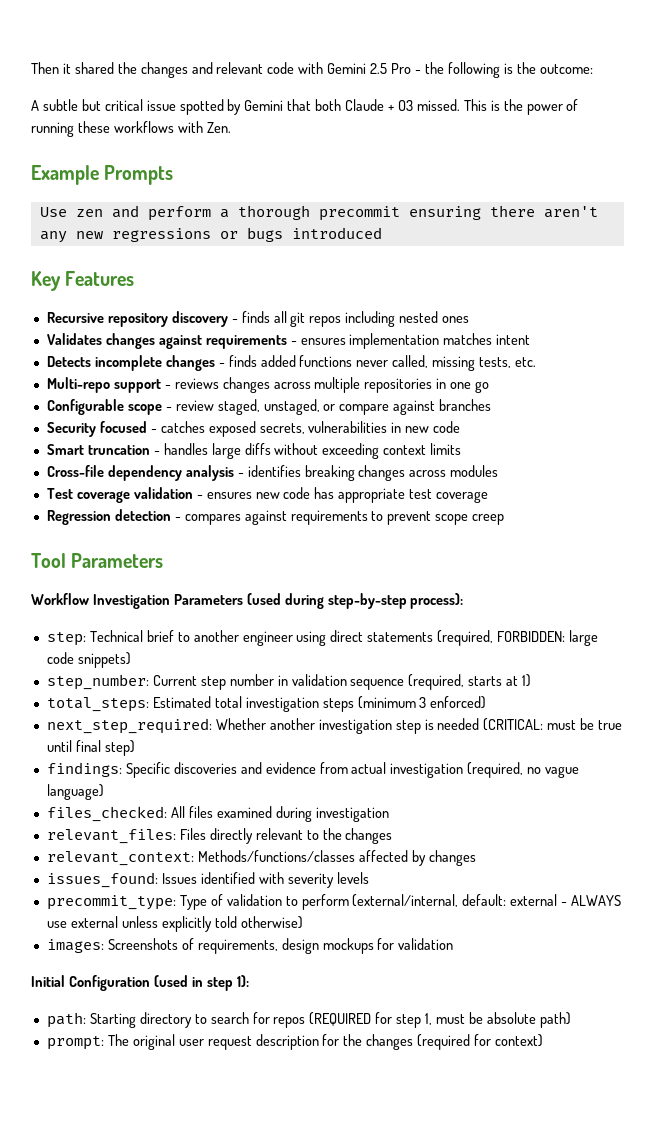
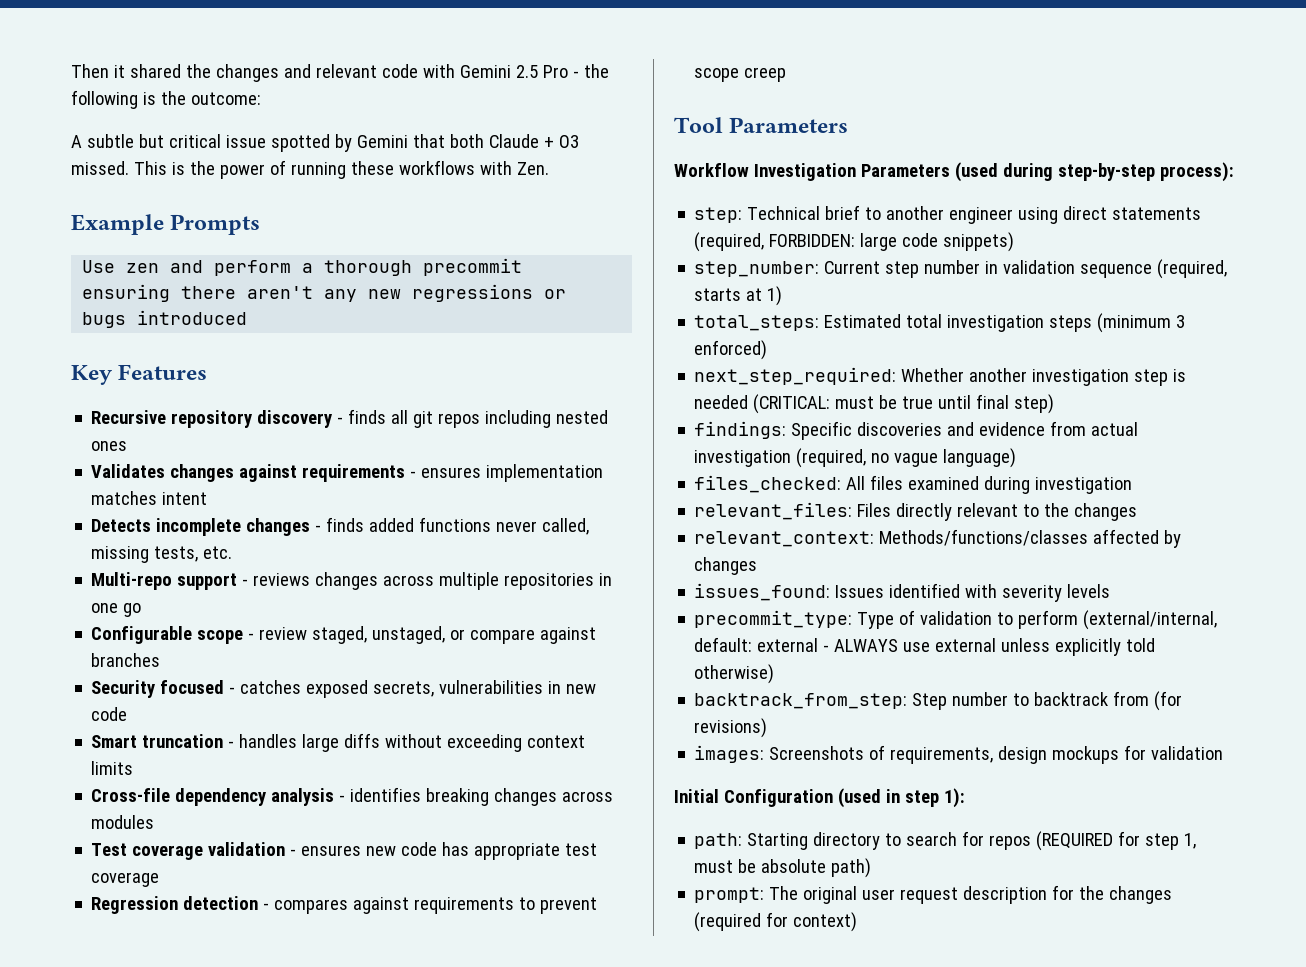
(303, 922) none -> [694,691,1183,711] [694,718,768,738] // backtrack_from_step: Step number to backtrack from (for revisions)

